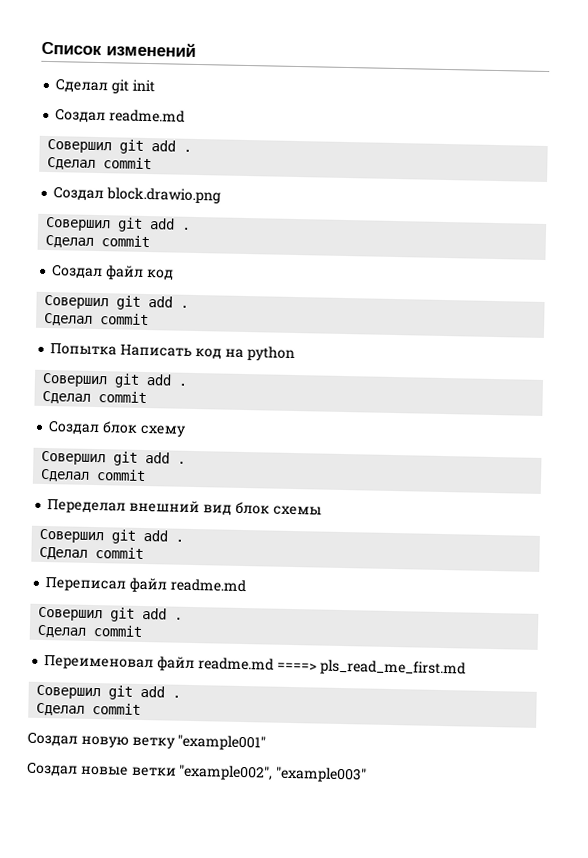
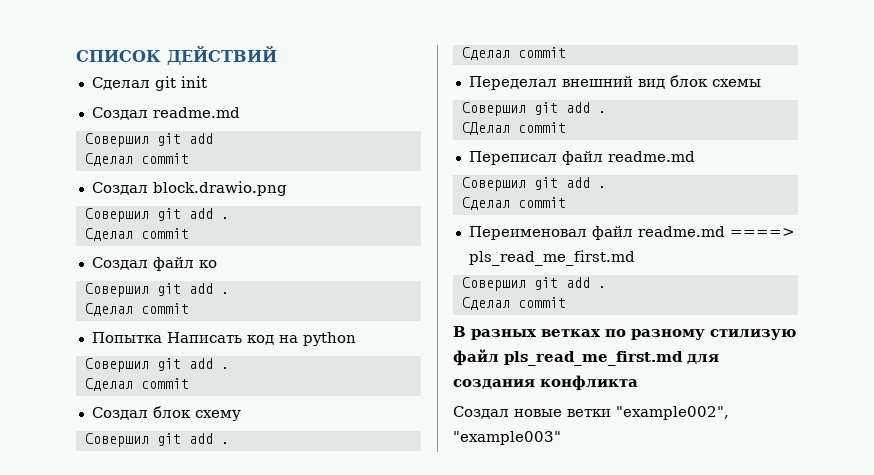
[41,41,196,57] Список изменений -> [76,46,277,65] СПИСОК ДЕЙСТВИЙ
[183,149,193,152] . -> (213, 138) none
[145,269,174,281] код -> [198,260,217,268] ко
[27,731,267,751] Создал новую ветку "example001" -> [453,326,796,340] [453,349,719,366] [453,375,638,391] В разных ветках по разному стилизую файл pls_read_me_first.md для создания конфликта

